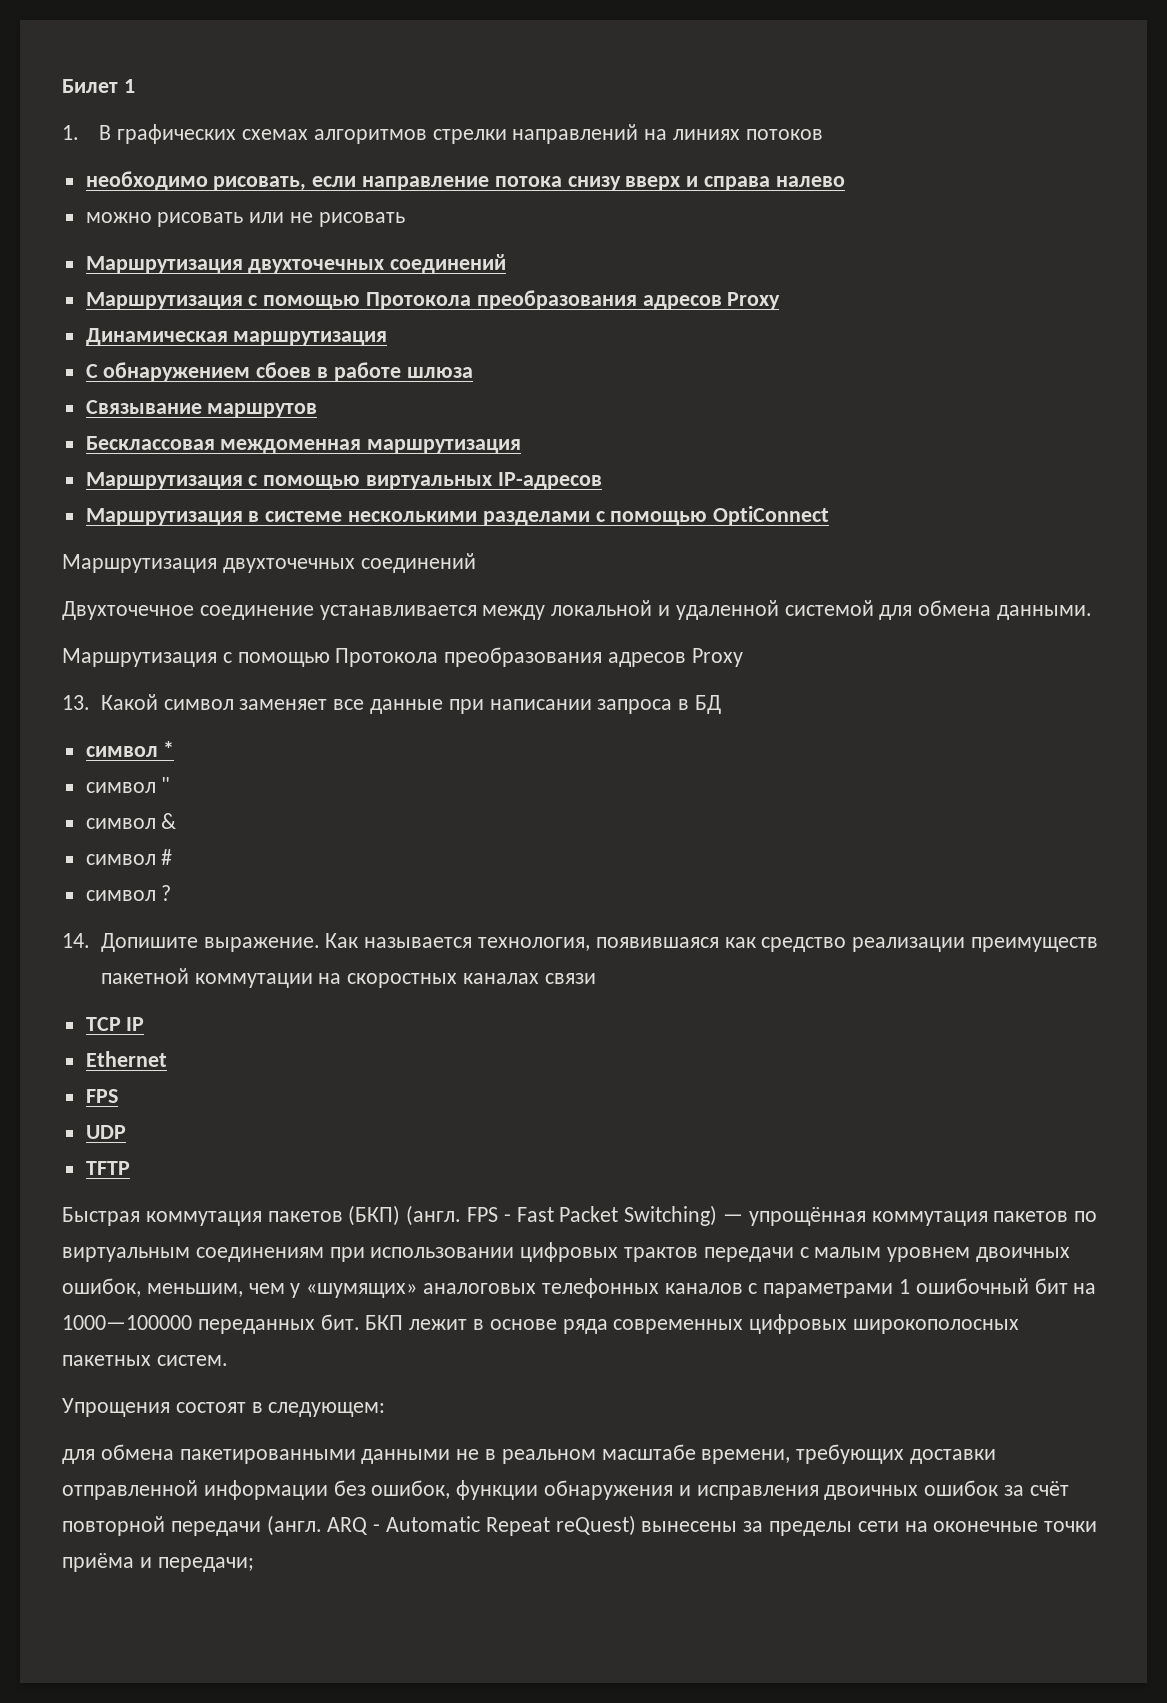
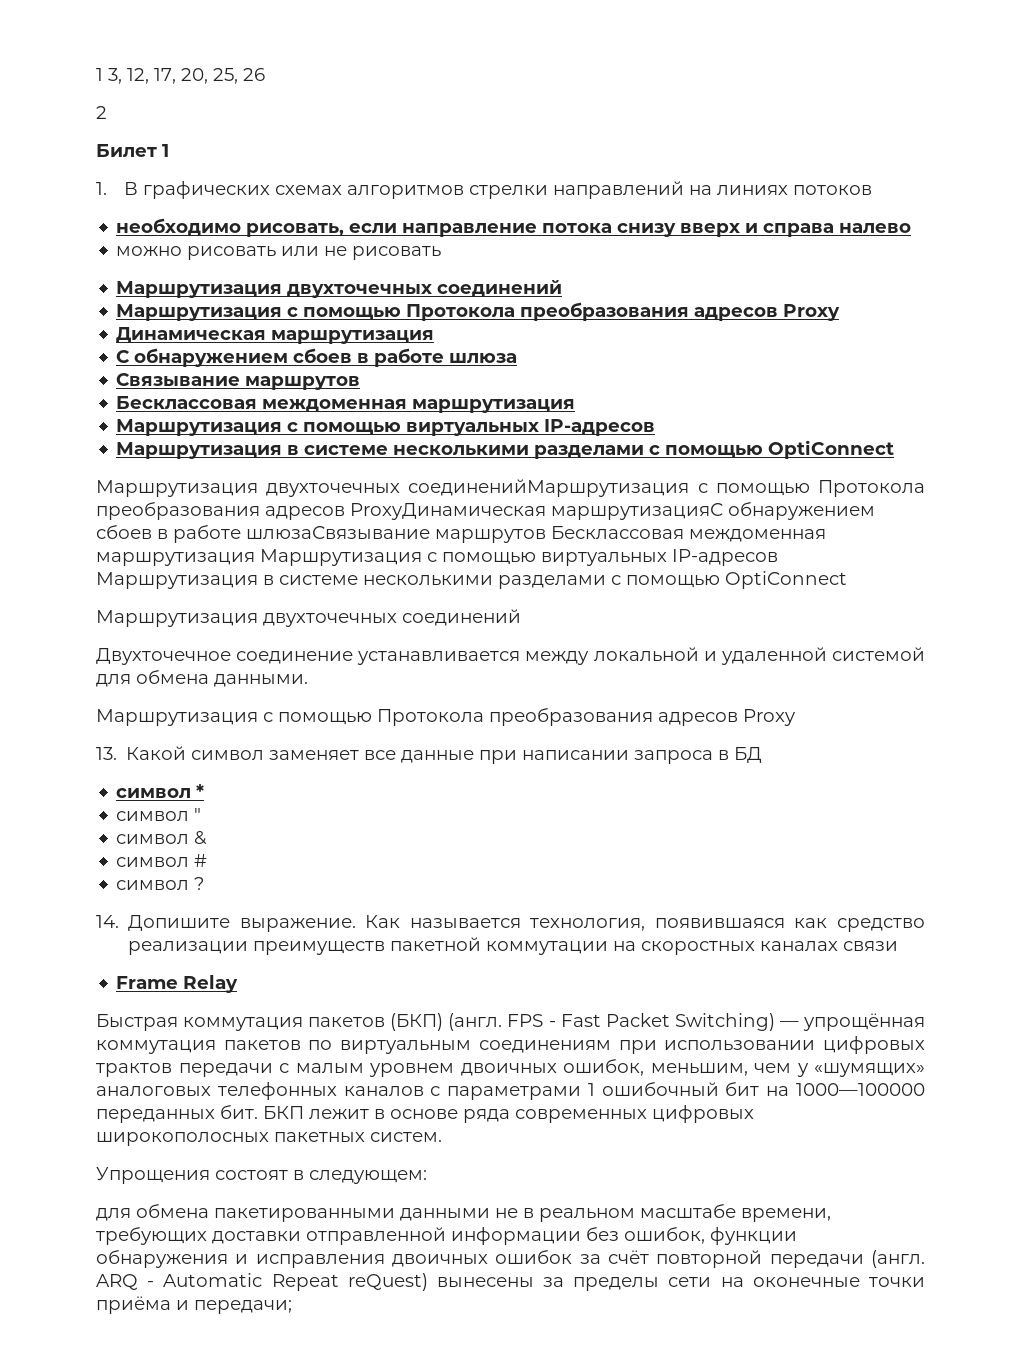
(62, 86) none -> [96,68,265,84] [96,106,107,119] 1 3, 12, 17, 20, 25, 26 // 2 //
(830, 515) none -> [96,479,926,497] [96,502,875,520] [96,525,826,543] [96,549,778,566] [96,571,847,589] // Маршрутизация двухточечных соединенийМаршрутизация с помощью Протокола преобразования адресов ProxyДинамическая маршрутизацияС обнаружением сбоев в работе шлюзаСвязывание маршрутов Бесклассовая междоменная маршрутизация Маршрутизация с помощью виртуальных IP-адресов Маршрутизация в системе несколькими разделами с помощью OptiConnect
[85,1017,145,1031] [85,1051,167,1067] [85,1089,118,1103] [85,1125,126,1139] [85,1161,130,1175] TCP IP // Ethernet // FPS // UDP // TFTP -> [116,975,239,993] Frame Relay

